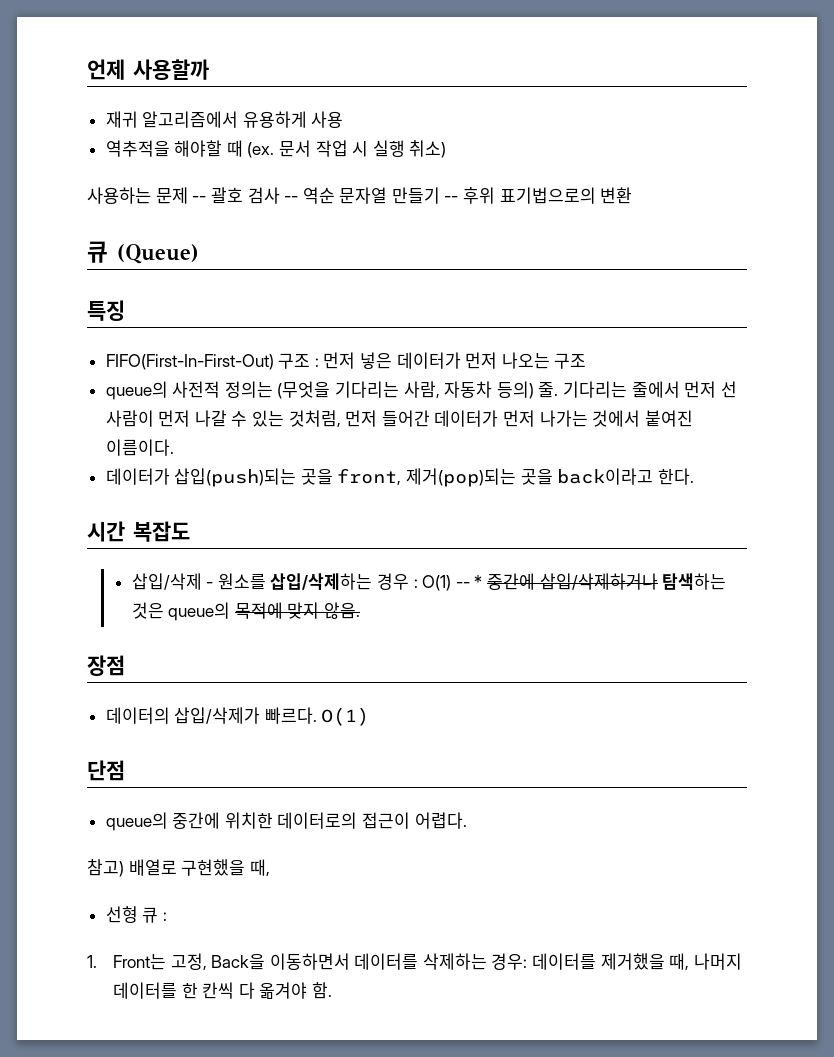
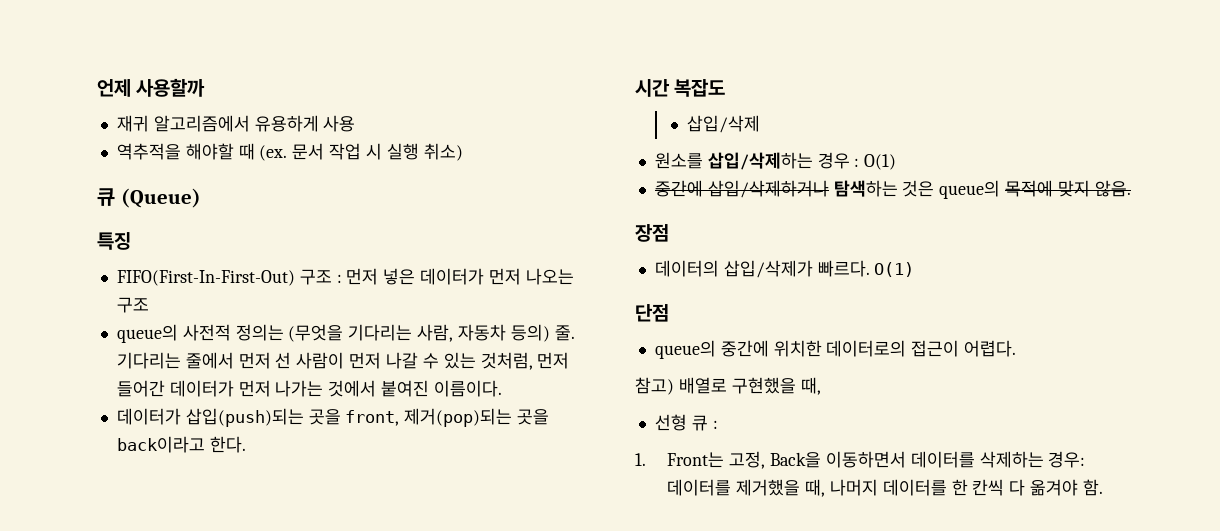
[87,187,633,204] // 사용하는 문제 -- 괄호 검사 -- 역순 문자열 만들기 -- 후위 표기법으로의 변환 -> (463, 152) none
[206,582,214,588] - -> (760, 124) //
[455,575,483,588] -- * -> (897, 162) //

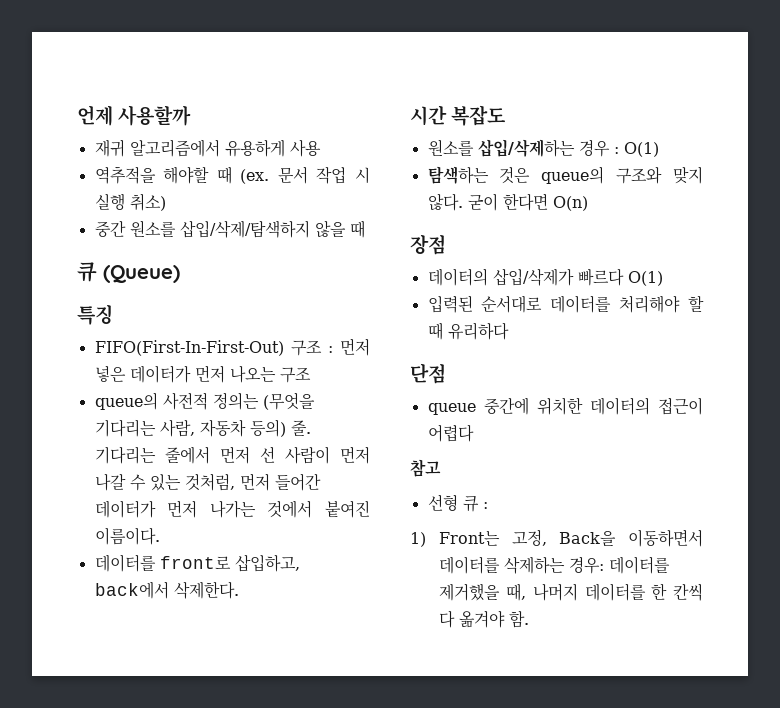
(463, 152) none -> [94,220,365,238] // 중간 원소를 삽입/삭제/탐색하지 않을 때
[116,408,550,427] [116,436,246,453] 데이터가 삽입(push)되는 곳을 front, 제거(pop)되는 곳을 back이라고 한다. -> [94,554,300,572] [94,581,239,599] 데이터를 front로 삽입하고, back에서 삭제한다.
[686,115,760,133] // 삽입/삭제 -> (507, 115) none
[654,180,829,198] 중간에 삽입/삭제하거나 -> (659, 149) none
[1005,180,1131,197] 목적에 맞지 않음. -> [616,166,703,184] [427,193,588,211] 구조와 맞지 않다. 굳이 한다면 O(n)
[817,260,915,277] 빠르다. O(1) -> [577,268,663,286] [427,295,704,313] [427,322,509,340] 빠르다 O(1) // 입력된 순서대로 데이터를 처리해야 할 때 유리하다
[654,340,716,359] queue의 -> [427,403,476,415] queue
[826,340,1017,357] [635,377,821,395] 데이터로의 접근이 어렵다. // 참고) 배열로 구현했을 때, -> [589,397,703,415] [427,424,474,442] [410,459,441,477] 데이터의 접근이 어렵다 // 참고
[635,453,646,466] 1. -> [410,532,426,547] 1)

